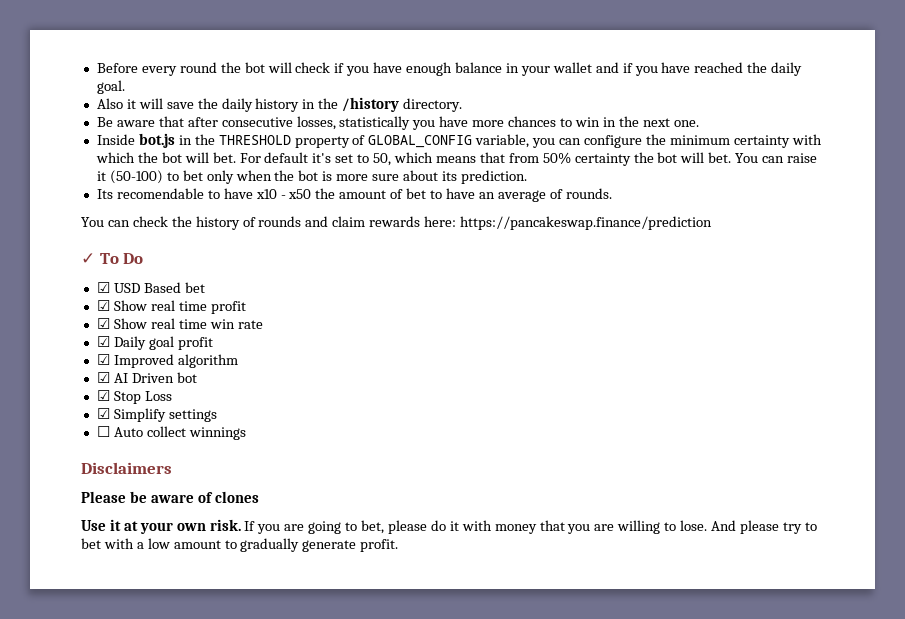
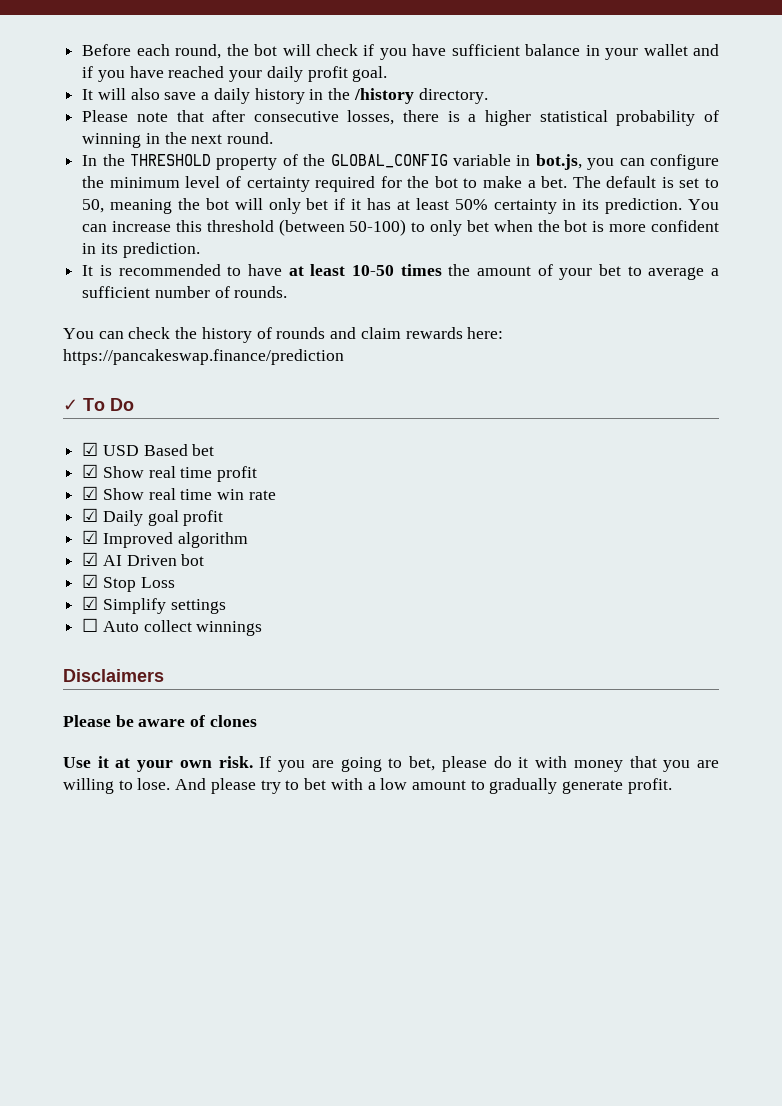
[141,62,217,76] every round -> [136,44,222,59] each round,
[406,62,453,76] enough -> [451,44,520,56] sufficient
[747,62,803,76] [96,80,125,94] [96,98,218,109] the daily goal. // Also it will save the -> [229,66,388,82] [82,88,210,100] your daily profit goal. // It will also save a
[96,117,155,127] Be aware -> [82,110,168,122] Please note
[339,116,699,130] [96,133,530,148] statistically you have more chances to win in the next one. // Inside bot.js in the THRESHOLD property of GLOBAL_CONFIG variable, -> [403,110,719,126] [82,132,274,148] [82,154,582,170] there is a higher statistical probability of winning in the next round. // In the THRESHOLD property of the GLOBAL_CONFIG variable in bot.js,
[733,134,822,148] [95,152,817,166] [96,170,234,184] certainty with which the bot will bet. For default it's set to 50, which means that from 50% certainty the bot will bet. You can raise it (50-100) to bet only -> [185,176,719,192] [82,198,720,214] [82,219,489,236] level of certainty required for the bot to make a bet. The default is set to 50, meaning the bot will only bet if it has at least 50% certainty in its prediction. You can increase this threshold (between 50-100) to only bet
[372,170,439,181] sure about -> [650,220,719,232] [82,243,97,254] confident in
[96,188,312,199] Its recomendable to have x10 - x50 -> [82,264,442,276] It is recommended to have at least 10-50 times
(404, 194) none -> [559,268,593,280] your
[445,188,546,202] have an average -> [648,267,719,280] [82,286,210,298] average a sufficient number

